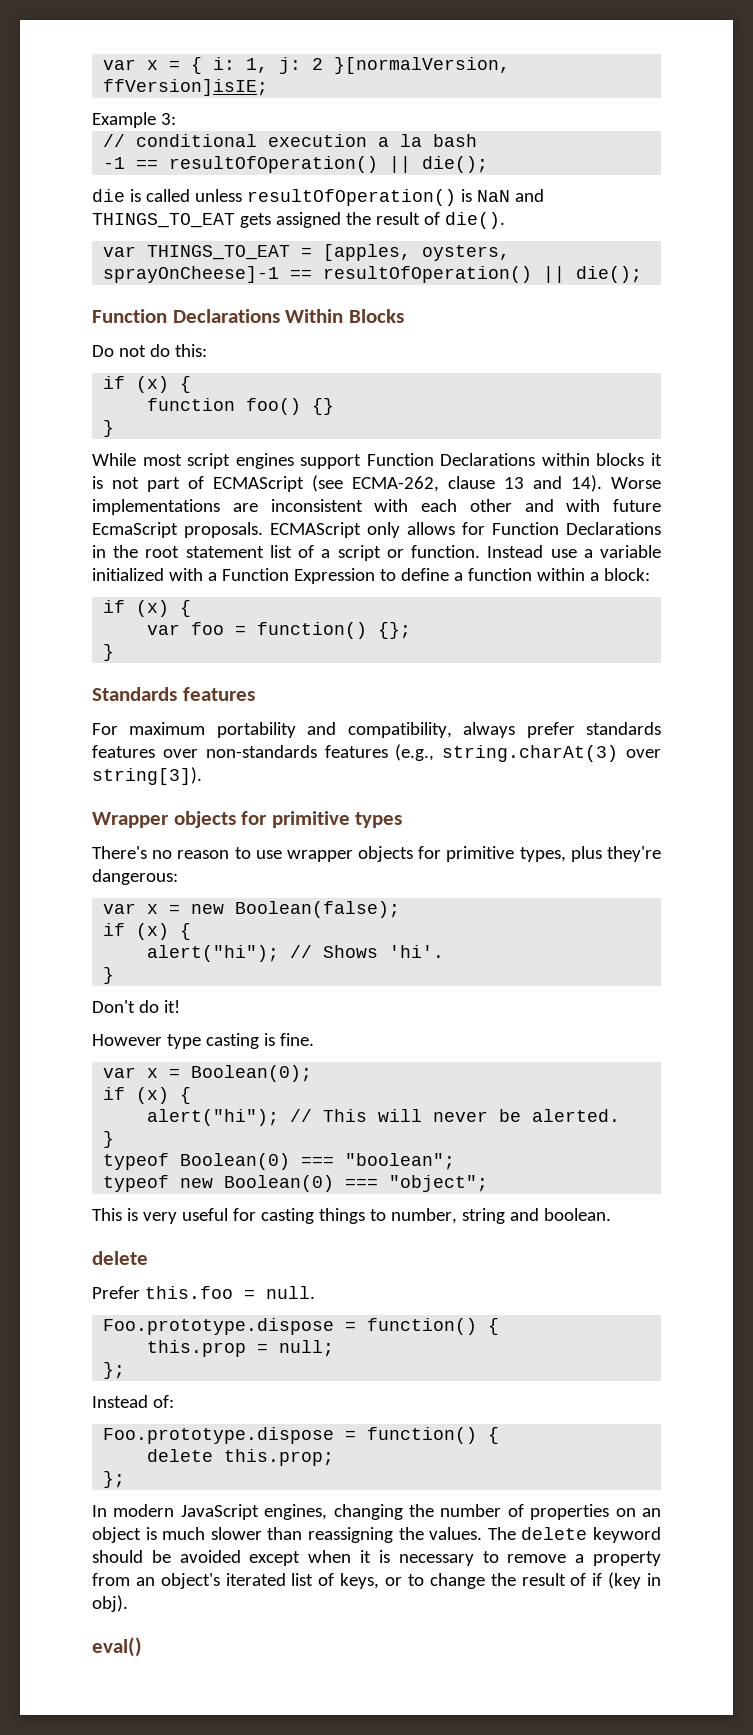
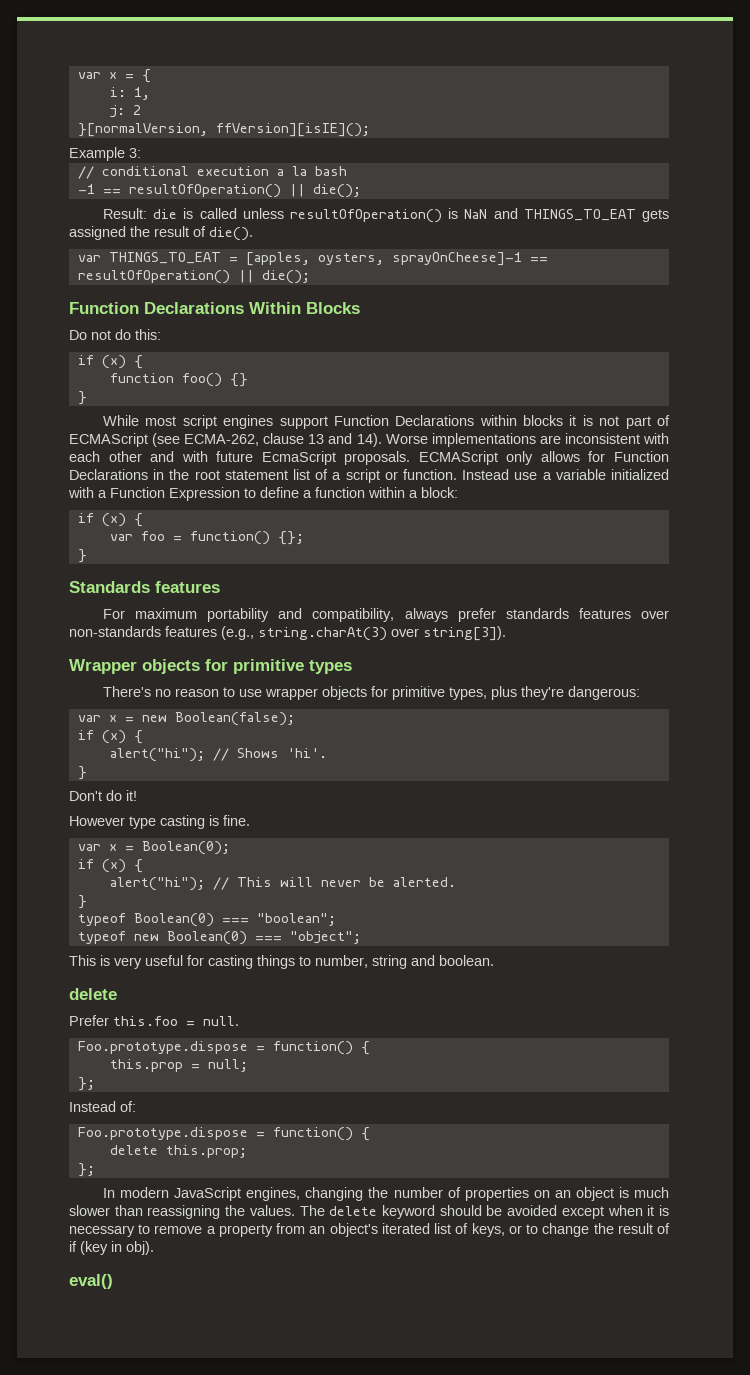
(203, 65) none -> (151, 76) //
(269, 65) none -> (150, 93) //
[334,57,511,74] [103,79,269,96] }[normalVersion, ffVersion]isIE; -> [77,123,370,137] // }[normalVersion, ffVersion][isIE]();
(489, 164) none -> [103,208,148,219] Result:

